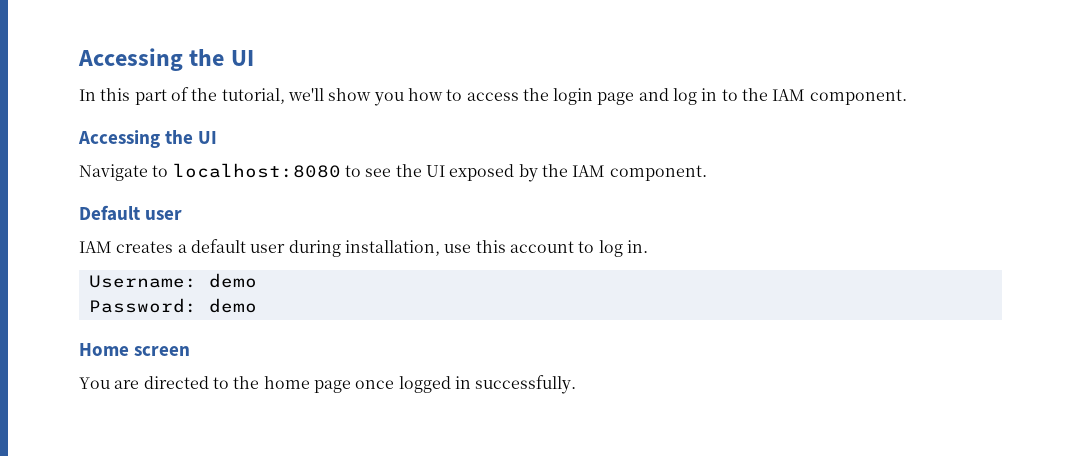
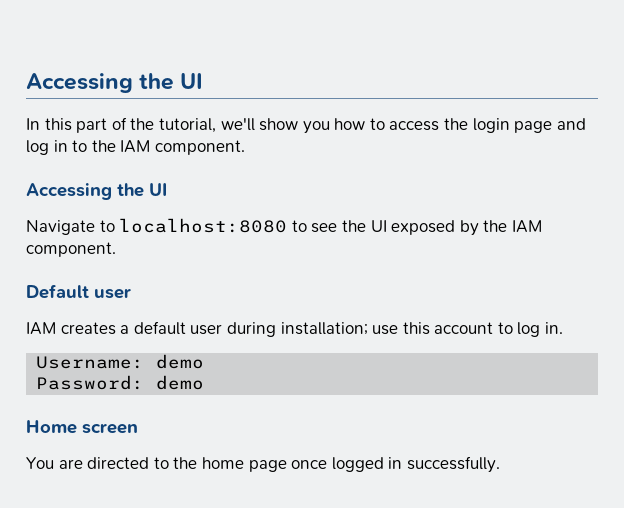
[344,240,440,256] installation, -> [280,322,368,335] installation;

